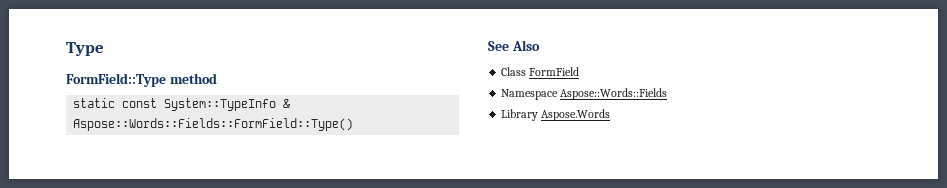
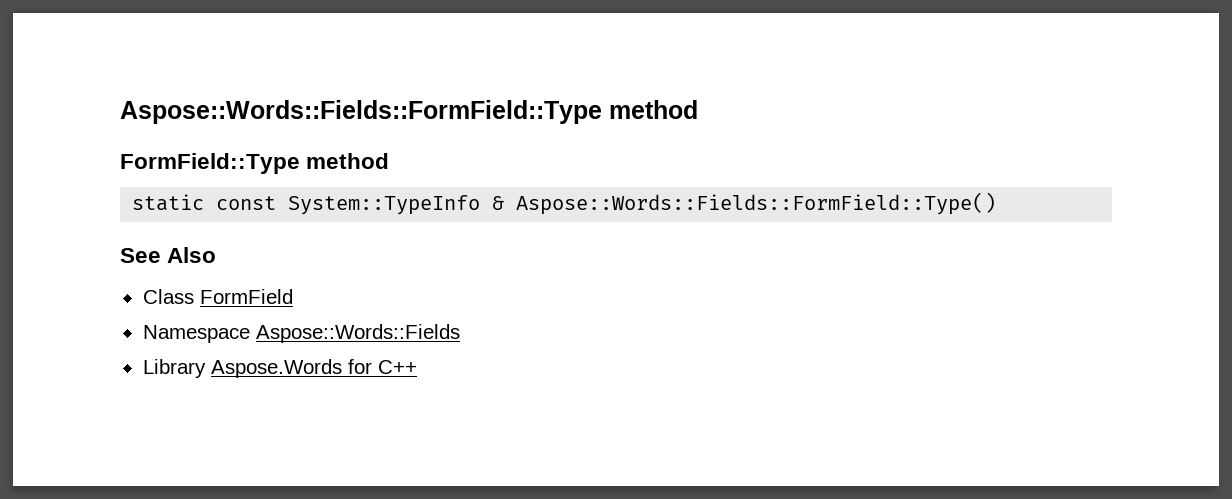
[66,42,104,56] Type -> [120,100,698,124] Aspose::Words::Fields::FormField::Type method
(611, 115) none -> [347,359,417,374] for C++

